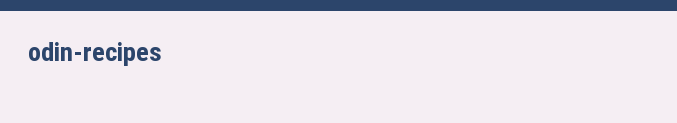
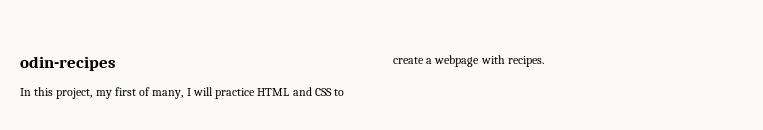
(162, 54) none -> [20,87,345,99] [393,55,544,67] // In this project, my first of many, I will practice HTML and CSS to create a webpage with recipes.

